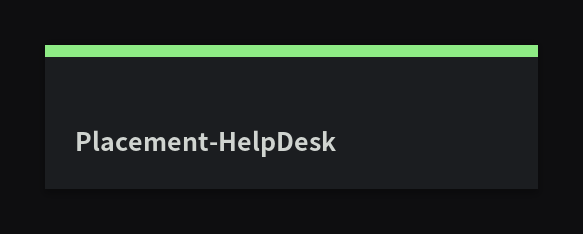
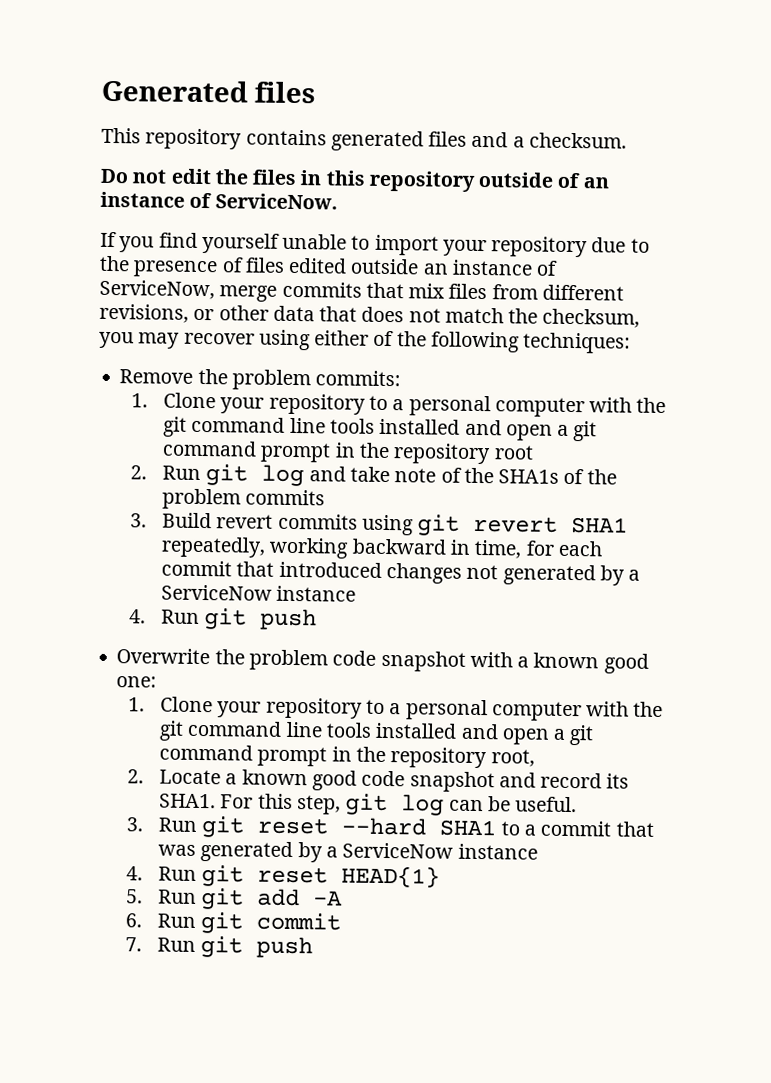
[75,130,336,157] Placement-HelpDesk -> [101,79,316,104] [101,127,627,152] [100,168,609,192] [100,191,338,210] [100,231,650,258] [99,255,559,278] [99,279,624,302] [99,303,641,328] [99,329,632,354] [119,368,402,391] [130,392,667,418] [163,416,598,442] [162,440,534,465] [129,464,617,487] [162,488,326,510] [129,512,629,536] [161,536,603,559] [161,560,641,586] [161,584,357,602] [128,608,318,631] [116,648,649,674] [116,676,158,688] [127,696,664,722] [159,720,595,746] [159,744,535,769] [126,769,630,793] [159,793,578,816] [125,816,654,838] [158,841,538,863] [125,865,441,888] [125,888,344,910] [124,912,342,934] [124,936,314,959] Generated files // This repository contains generated files and a checksum. // Do not edit the files in this repository outside of an instance of ServiceNow. // If you find yourself unable to import your repository due to the presence of files edited outside an instance of ServiceNow, merge commits that mix files from different revisions, or other data that does not match the checksum, you may recover using either of the following techniques: // Remove the problem commits: // 1. Clone your repository to a personal computer with the git command line tools installed and open a git command prompt in the repository root // 2. Run git log and take note of the SHA1s of the problem commits // 3. Build revert commits using git revert SHA1 repeatedly, working backward in time, for each commit that introduced changes not generated by a ServiceNow instance // 4. Run git push // Overwrite the problem code snapshot with a known good one: // 1. Clone your repository to a personal computer with the git command line tools installed and open a git command prompt in the repository root, // 2. Locate a known good code snapshot and record its SHA1. For this step, git log can be useful. // 3. Run git reset --hard SHA1 to a commit that was generated by a ServiceNow instance // 4. Run git reset HEAD{1} // 5. Run git add -A // 6. Run git commit // 7. Run git push

